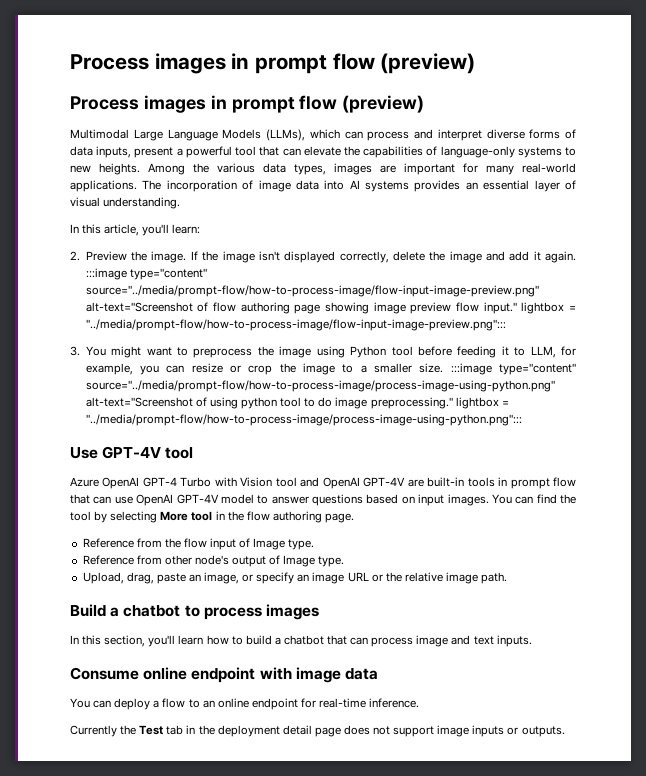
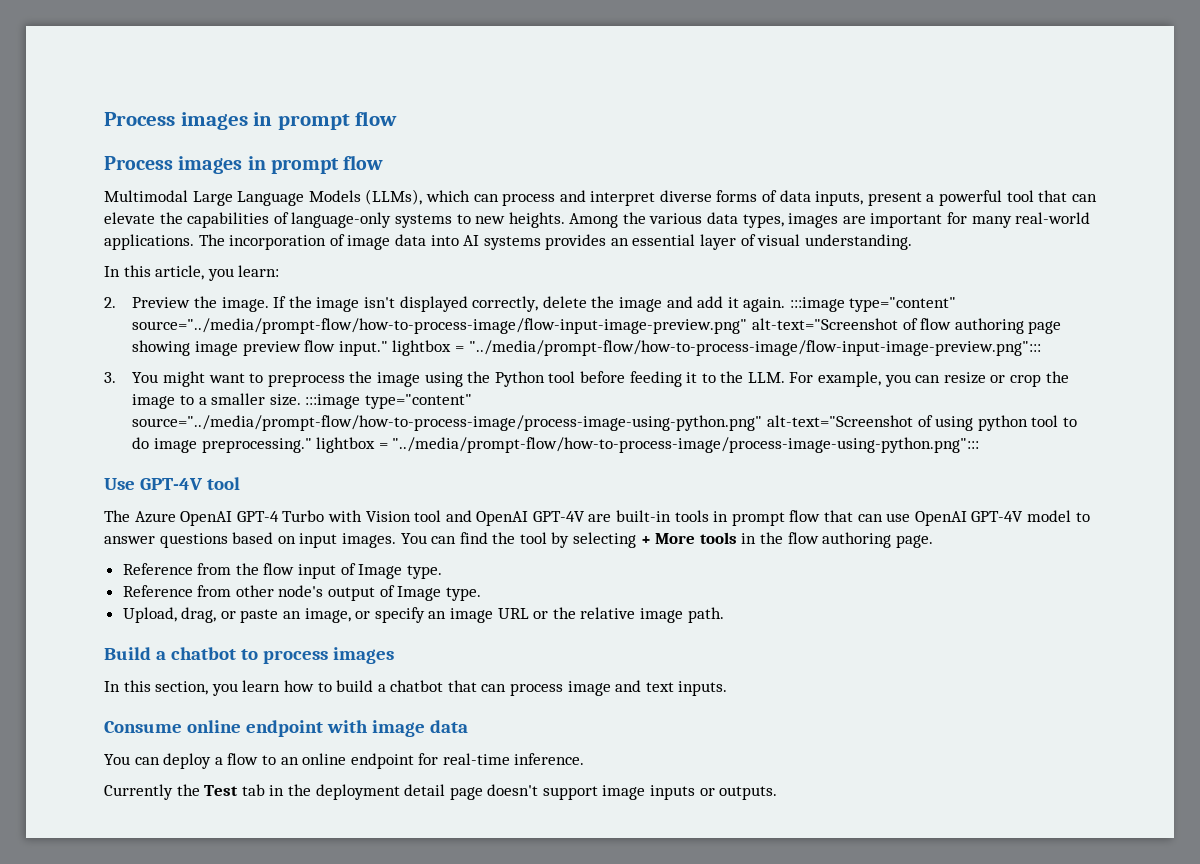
[70,53,476,74] [70,95,425,113] Process images in prompt flow (preview) // Process images in prompt flow (preview) -> [104,111,398,130] [104,155,384,174] Process images in prompt flow // Process images in prompt flow
[142,224,170,236] you'll -> [207,268,234,281] you
(345, 352) none -> [467,371,491,383] the
[530,346,577,358] LLM, for -> [720,371,814,383] the LLM. For
(194, 453) none -> [104,510,130,522] The
[160,511,213,521] More tool -> [640,532,737,544] + More tools
(154, 578) none -> [220,611,236,619] or
[148,635,176,647] you'll -> [211,683,238,696] you
[343,725,391,735] does not -> [487,784,539,796] doesn't

